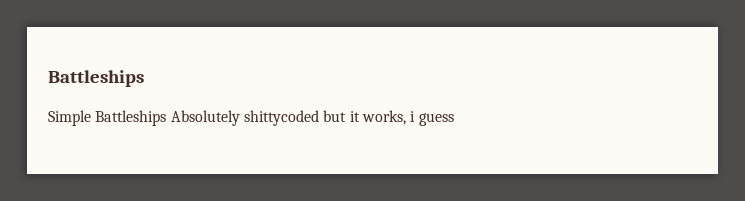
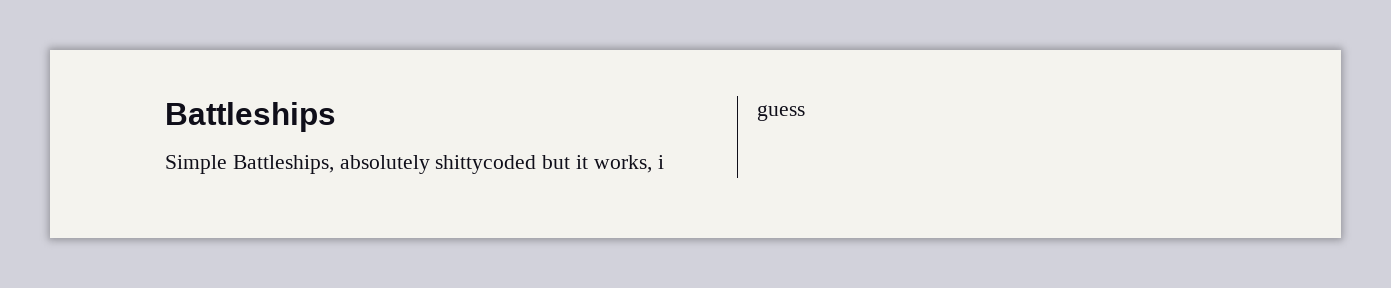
[95,110,240,126] Battleships Absolutely -> [232,155,430,174] Battleships, absolutely

